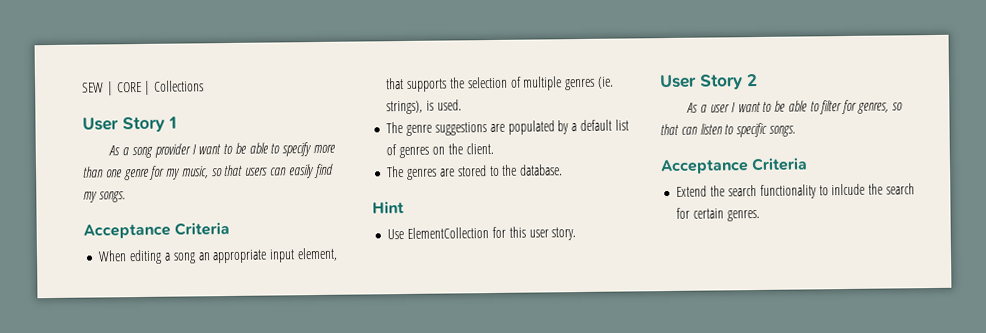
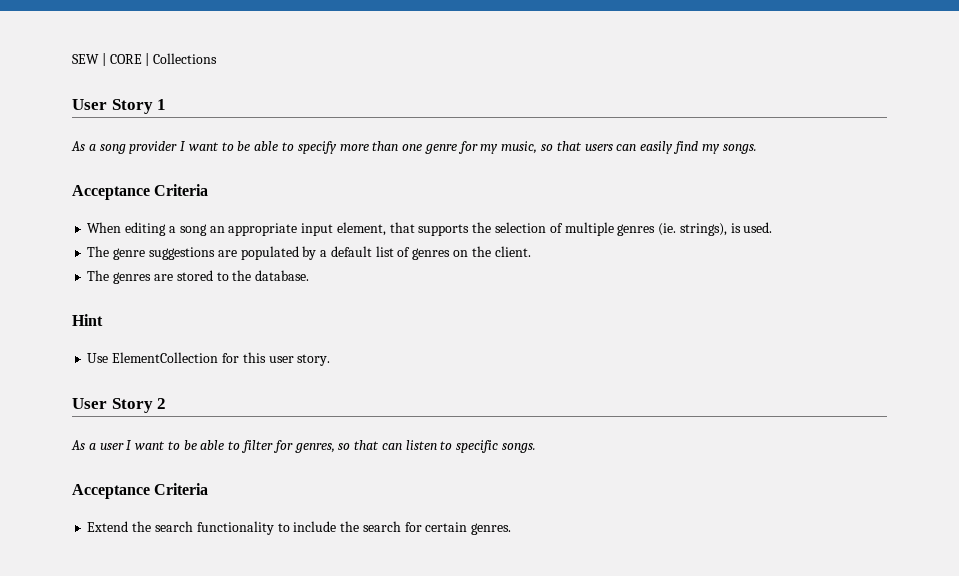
[831,183,866,196] inlcude -> [293,521,337,532] include

